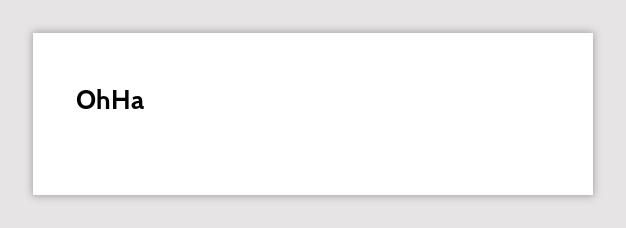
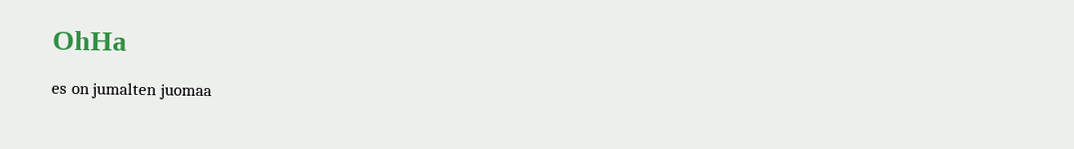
(144, 99) none -> [51,82,212,101] // es on jumalten juomaa

